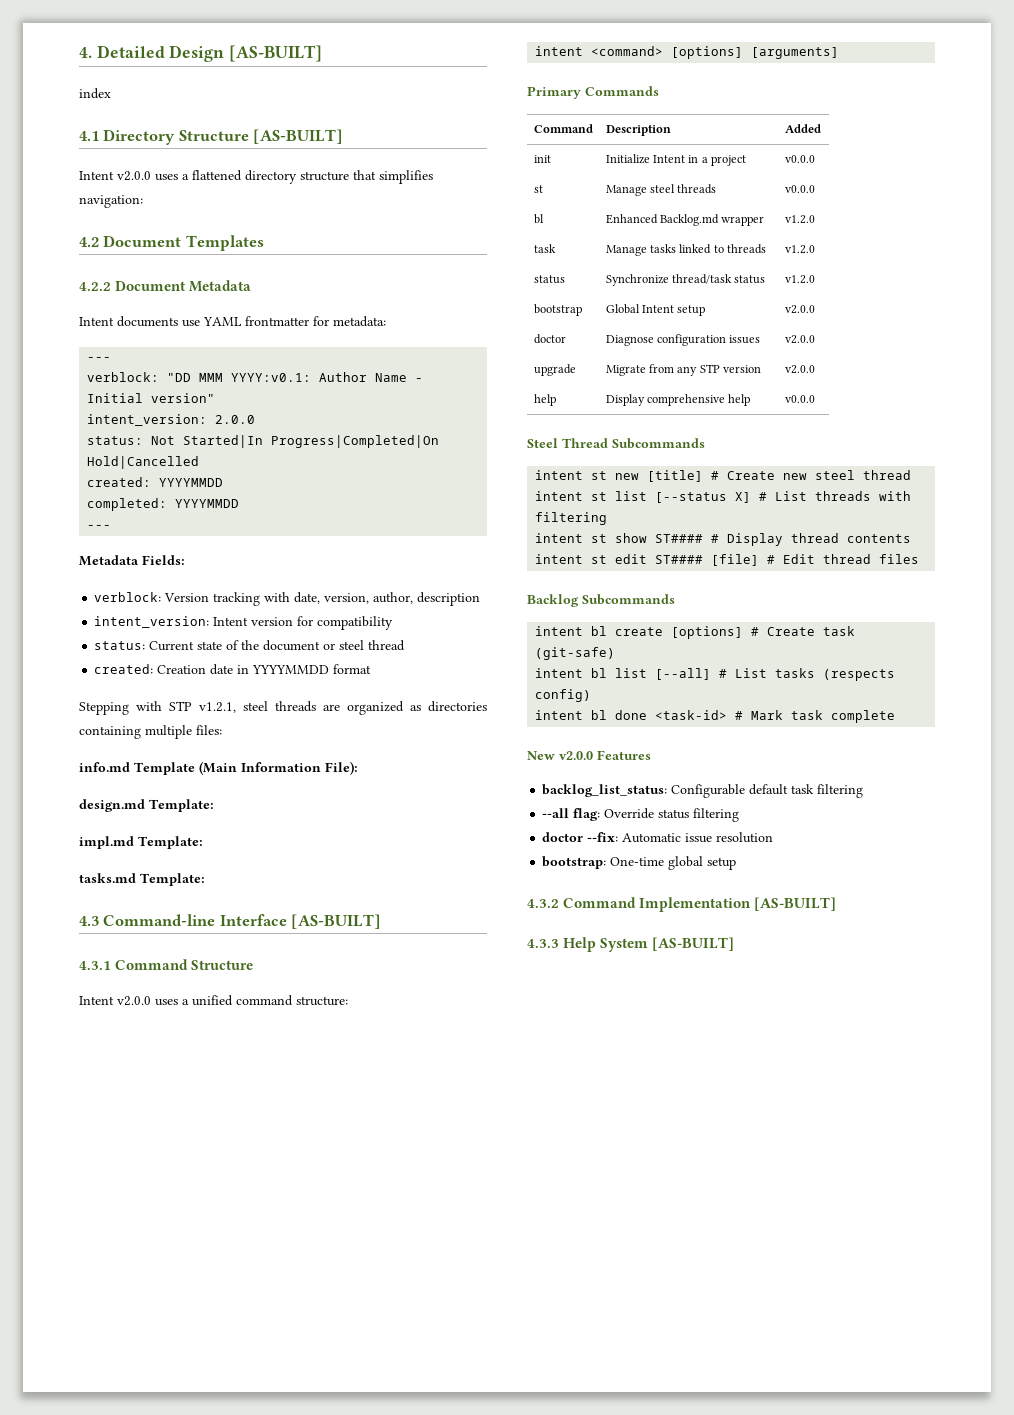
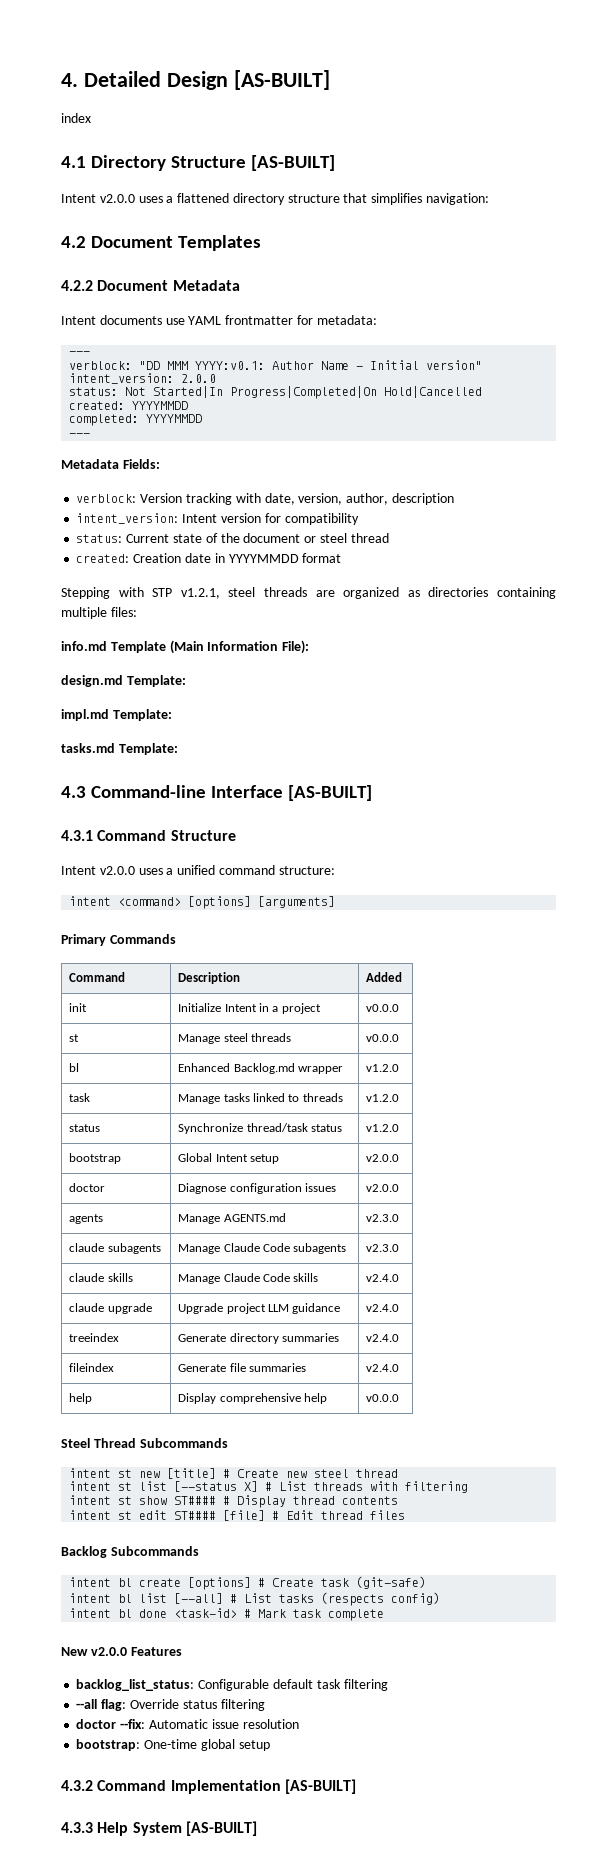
[533,364,576,376] [605,364,761,376] [784,365,815,374] upgrade | Migrate from any STP version | v2.0.0 -> [69,1214,104,1224] [178,1213,286,1224] [366,1214,400,1222] [69,1243,161,1254] [178,1243,347,1254] [366,1244,400,1252] [69,1273,133,1282] [178,1273,319,1284] [366,1274,400,1282] [69,1303,152,1314] [178,1303,341,1314] [366,1304,400,1312] [69,1333,120,1342] [178,1333,339,1344] [366,1334,400,1342] [69,1363,115,1372] [178,1363,306,1372] [366,1364,400,1372] agents | Manage AGENTS.md | v2.3.0 // claude subagents | Manage Claude Code subagents | v2.3.0 // claude skills | Manage Claude Code skills | v2.4.0 // claude upgrade | Upgrade project LLM guidance | v2.4.0 // treeindex | Generate directory summaries | v2.4.0 // fileindex | Generate file summaries | v2.4.0

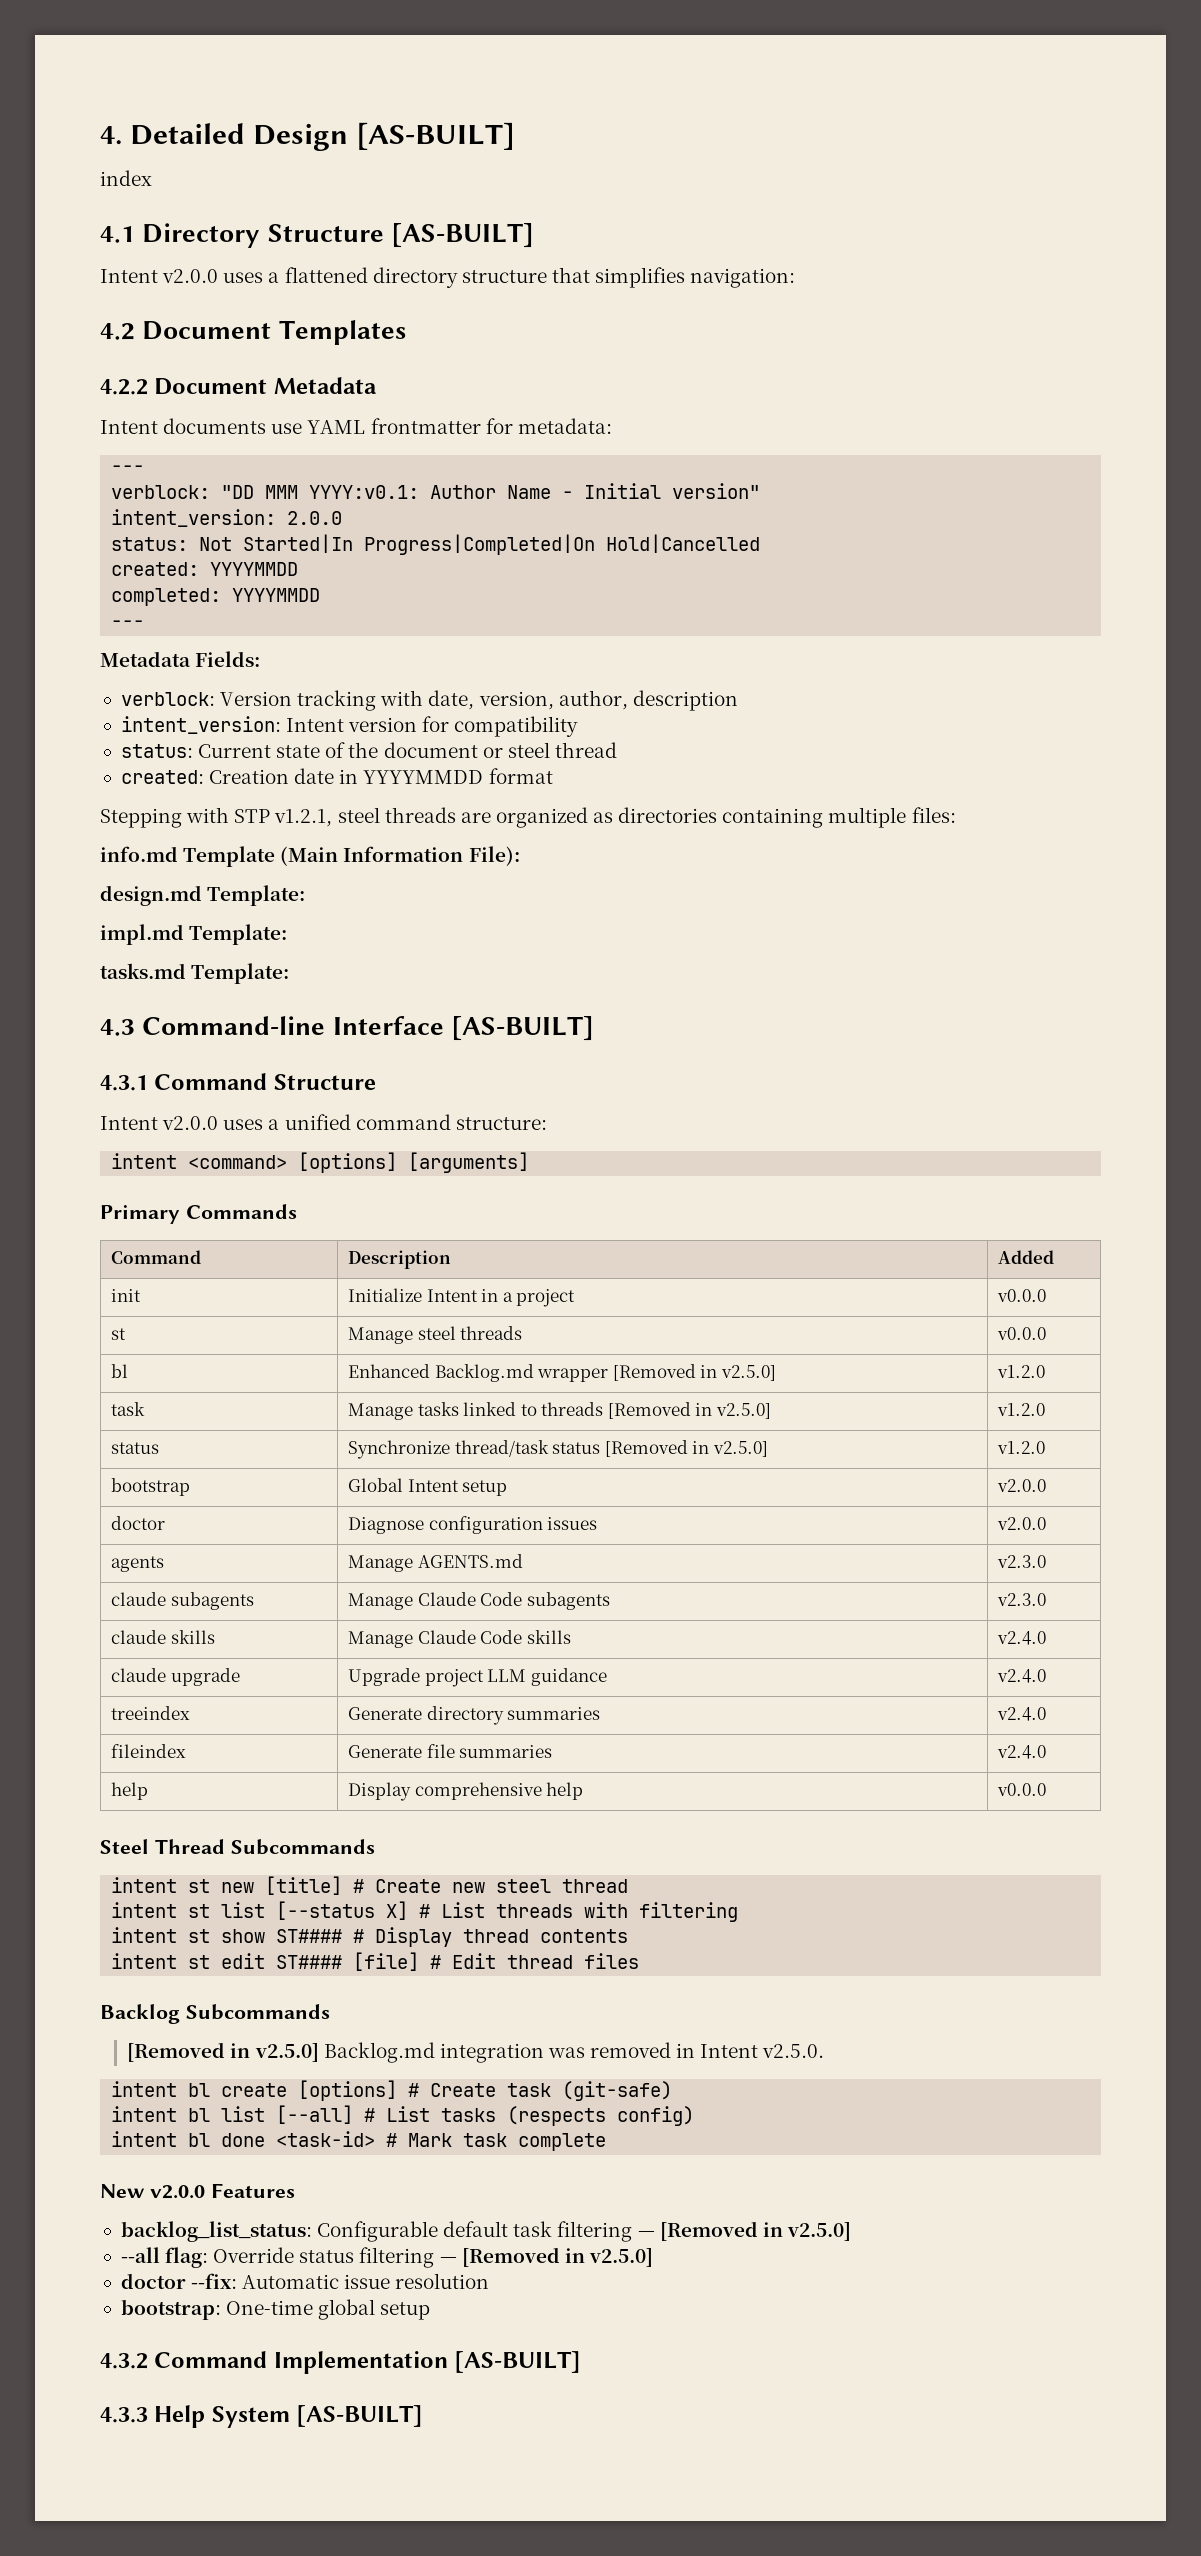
(343, 1070) none -> [612,1364,776,1381] [Removed in v2.5.0]
(343, 1097) none -> [607,1402,772,1419] [Removed in v2.5.0]
(342, 1128) none -> [604,1440,768,1457] [Removed in v2.5.0]
(199, 1551) none -> [127,2042,825,2063] // [Removed in v2.5.0] Backlog.md integration was removed in Intent v2.5.0.
(388, 1685) none -> [637,2221,851,2241] — [Removed in v2.5.0]
(265, 1705) none -> [439,2247,653,2267] — [Removed in v2.5.0]

